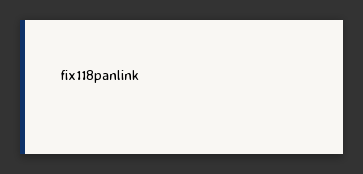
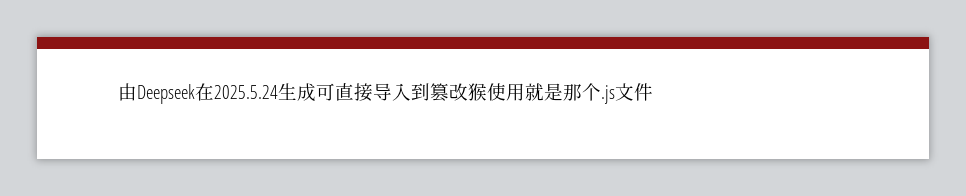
[61,70,139,83] fix118panlink -> [117,83,653,104] 由Deepseek在2025.5.24生成可直接导入到篡改猴使用就是那个.js文件

